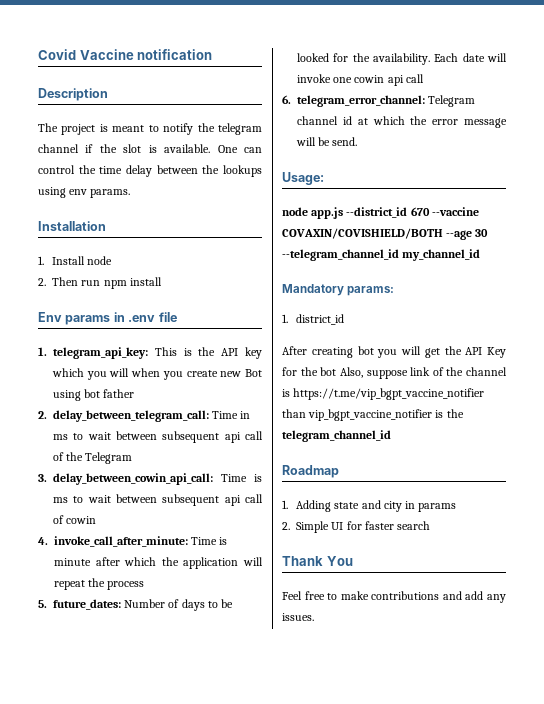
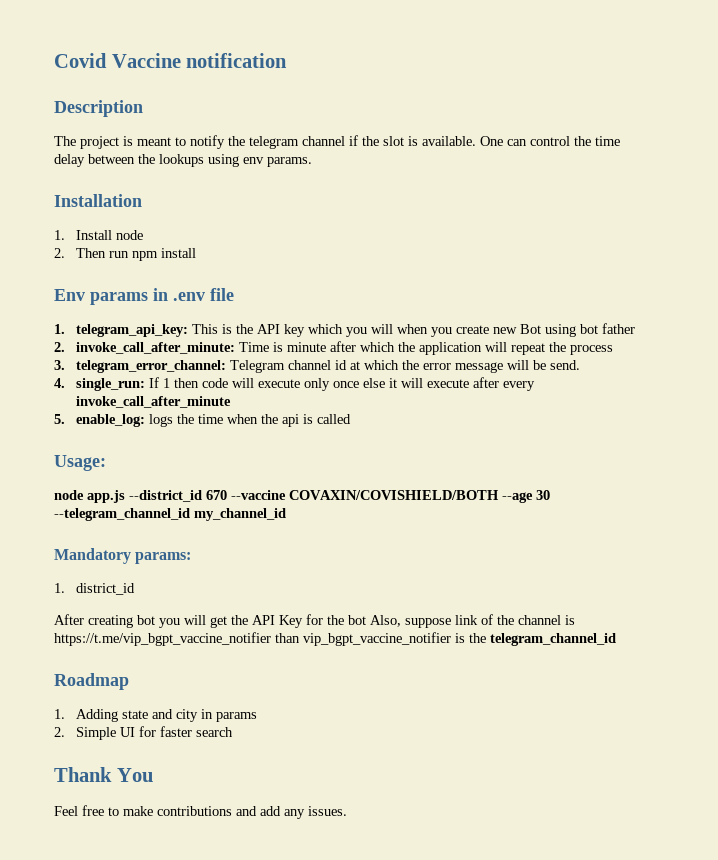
[53,410,251,422] [53,431,263,443] [53,452,133,464] [38,473,262,485] [53,494,263,506] [53,515,97,524] [38,537,48,545] delay_between_telegram_call: Time in ms to wait between subsequent api call of the Telegram // 3. delay_between_cowin_api_call: Time is ms to wait between subsequent api call of cowin // 4. -> (65, 347) none
[38,599,234,611] [297,53,507,65] [297,74,424,86] [282,95,291,104] 5. future_dates: Number of days to be looked for the availability. Each date will invoke one cowin api call // 6. -> [54,360,65,370] 3.
(358, 141) none -> [54,377,535,391] [75,396,231,408] [54,414,351,427] // 4. single_run: If 1 then code will execute only once else it will execute after every invoke_call_after_minute // 5. enable_log: logs the time when the api is called

